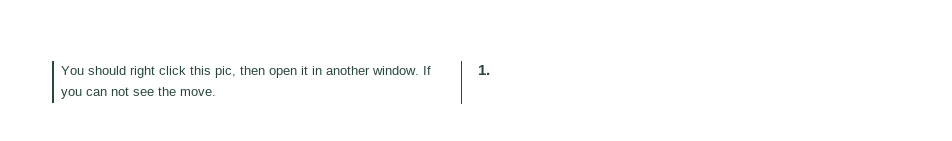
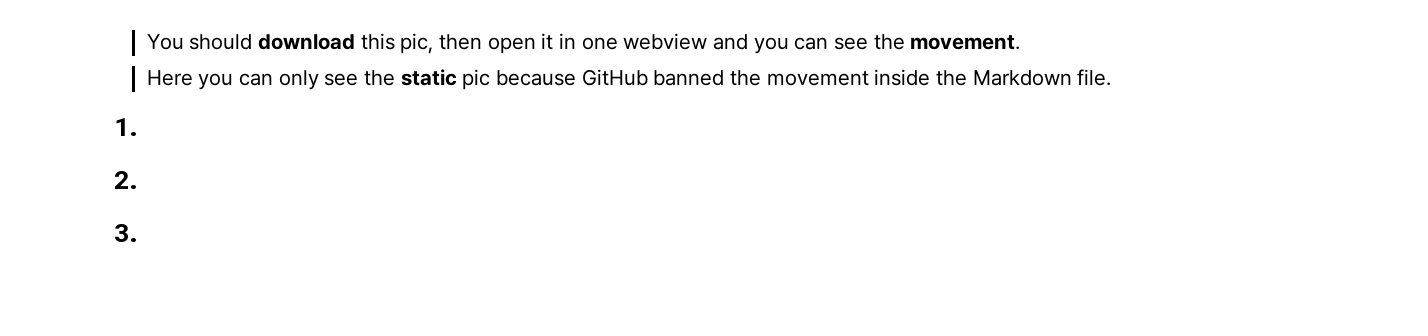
[129,66,186,78] right click -> [257,34,355,50] download
[325,66,431,75] [60,87,216,99] another window. If you can not see the move. -> [581,33,1021,54] [146,69,1112,90] one webview and you can see the movement. // Here you can only see the static pic because GitHub banned the movement inside the Markdown file.
(490, 70) none -> [114,171,138,189] [114,224,138,242] // 2. // 3.

